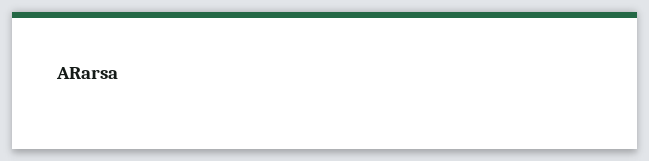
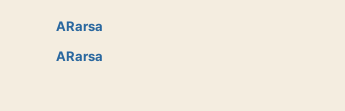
[56,67,118,79] ARarsa -> [56,21,103,32] [56,51,103,62] ARarsa // ARarsa

